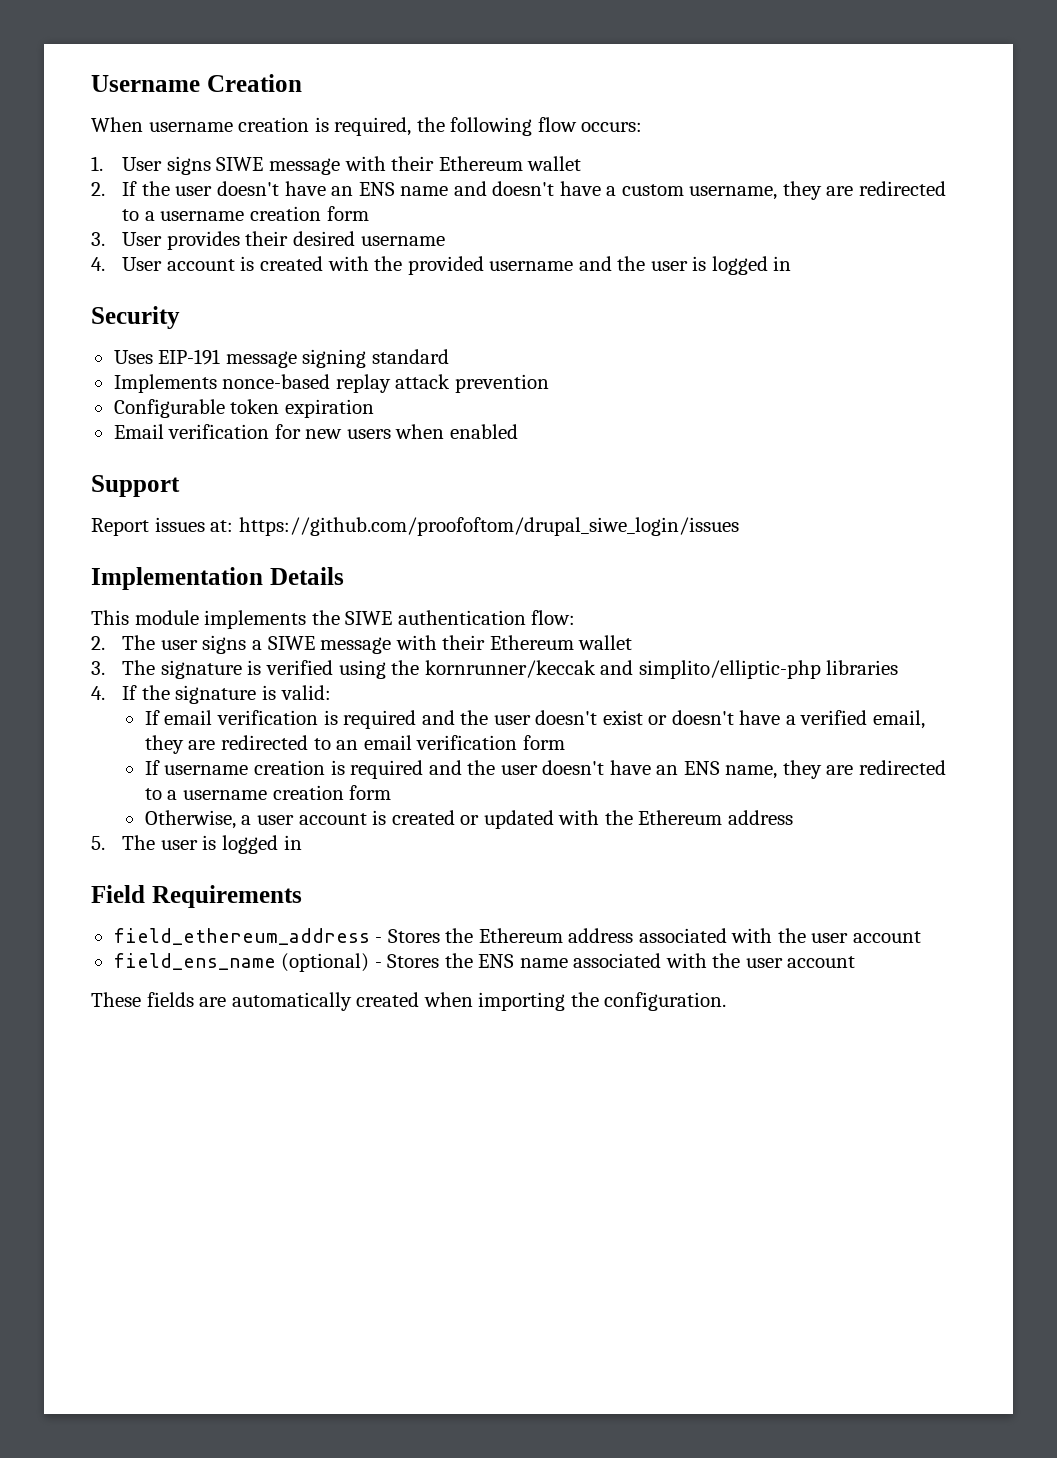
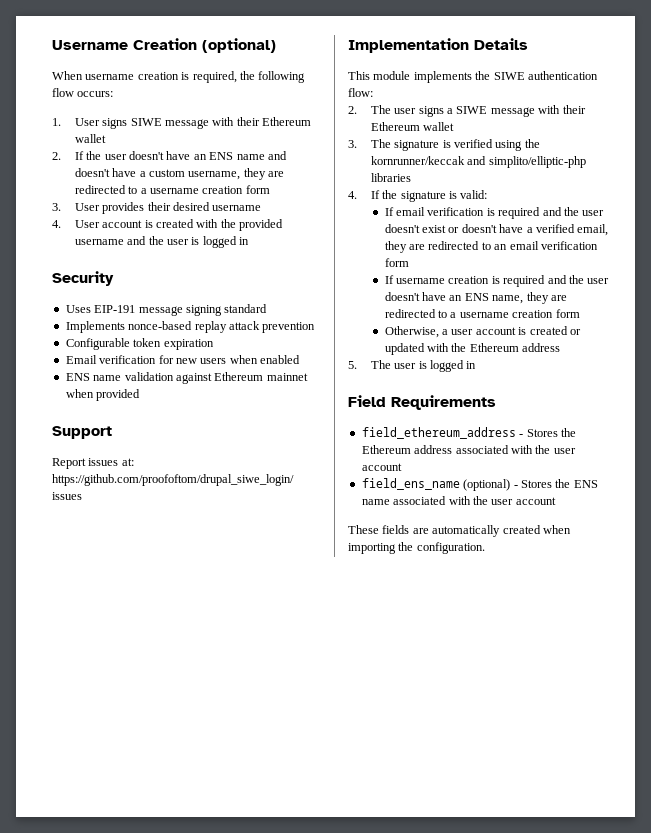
(302, 83) none -> [202,38,276,53] (optional)
(518, 431) none -> [65,372,308,384] [65,389,141,401] // ENS name validation against Ethereum mainnet when provided

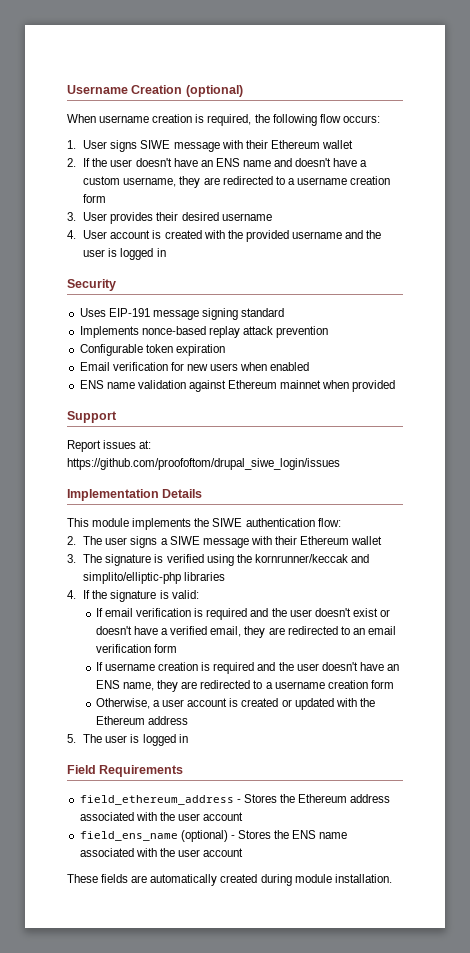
[542,525,571,534] [348,542,485,554] when importing the configuration. -> [260,874,392,886] during module installation.

